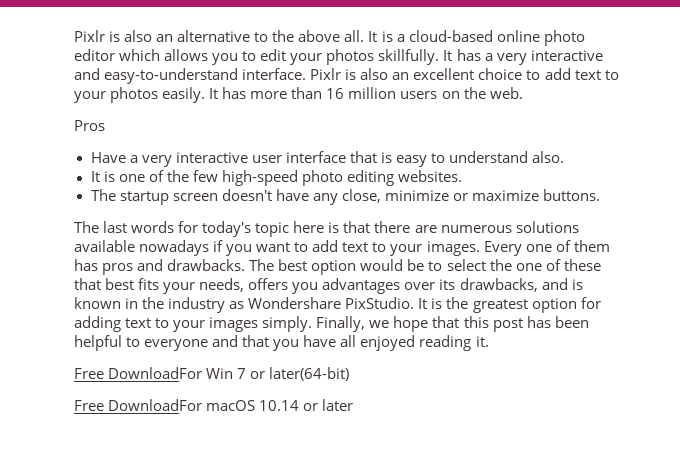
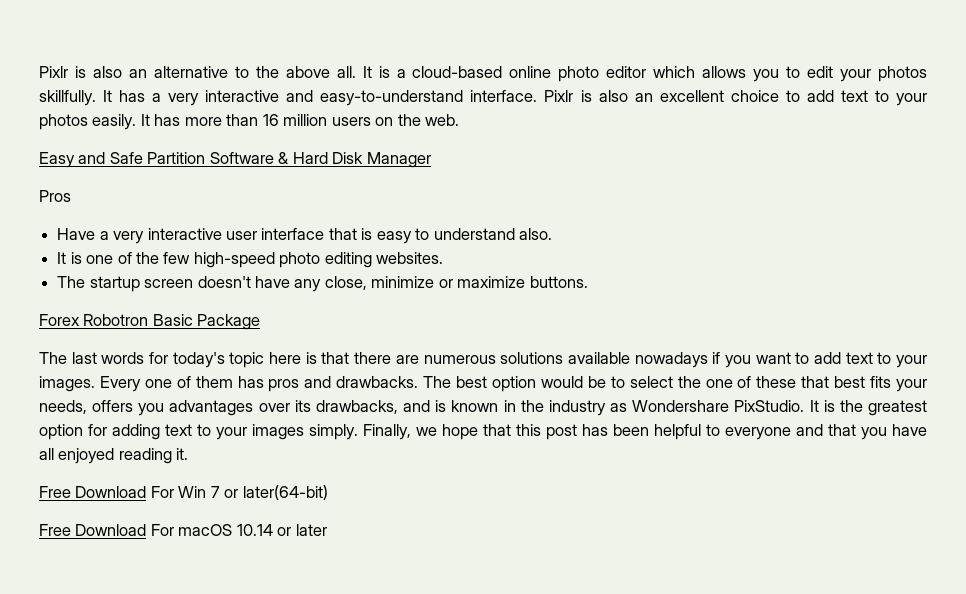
(523, 93) none -> [39,152,431,168] // Easy and Safe Partition Software & Hard Disk Manager
(600, 195) none -> [39,314,261,330] // Forex Robotron Basic Package
[108,367,203,379] DownloadFor -> [75,486,174,498] Download For
[108,399,203,411] DownloadFor -> [75,524,174,536] Download For

